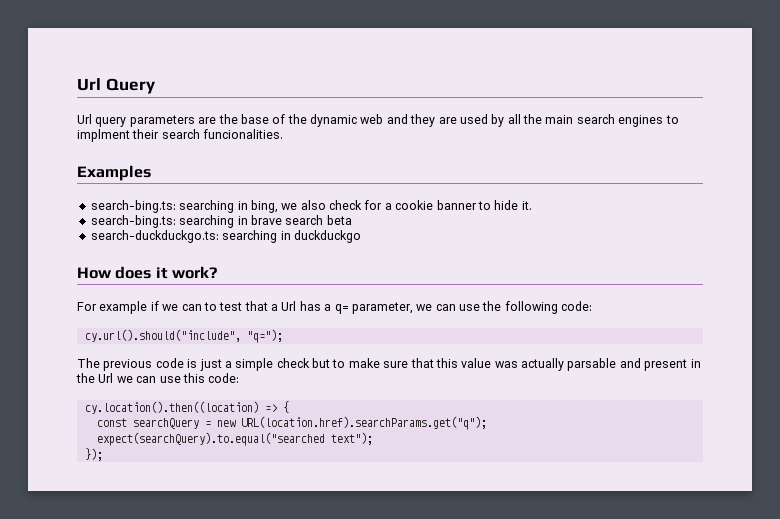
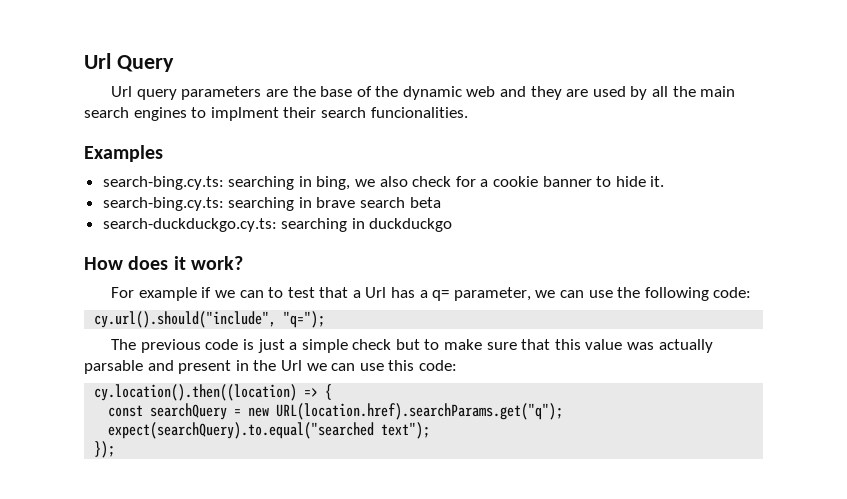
[90,200,176,213] search-bing.ts: -> [102,176,224,190] search-bing.cy.ts:
[90,215,176,228] search-bing.ts: -> [102,197,224,211] search-bing.cy.ts:
[90,230,219,243] search-duckduckgo.ts: -> [102,218,277,232] search-duckduckgo.cy.ts:

